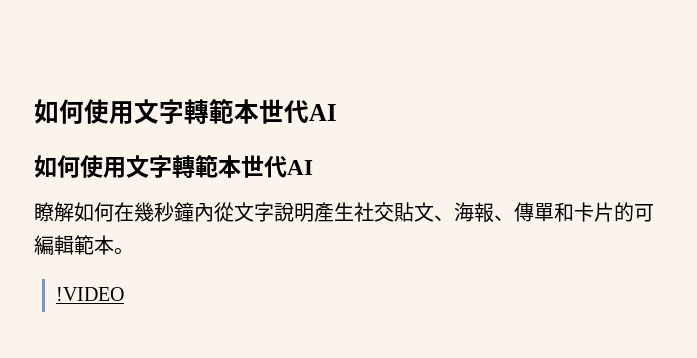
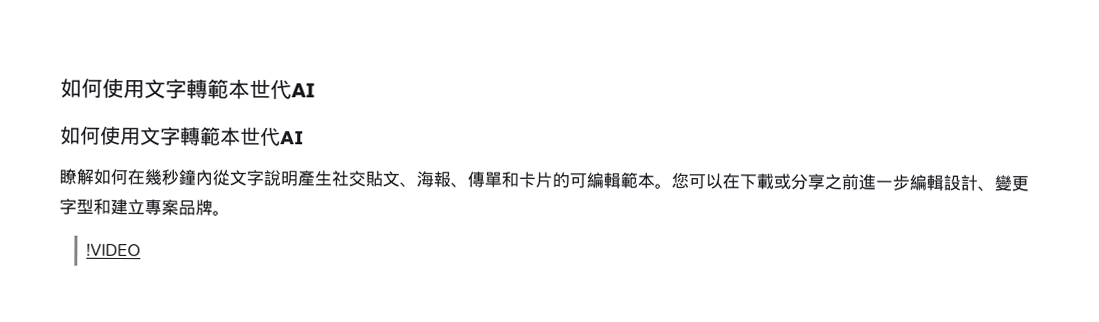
(134, 251) none -> [671,172,1029,192] [59,198,230,216] 您可以在下載或分享之前進一步編輯設計、變更字型和建立專案品牌。

